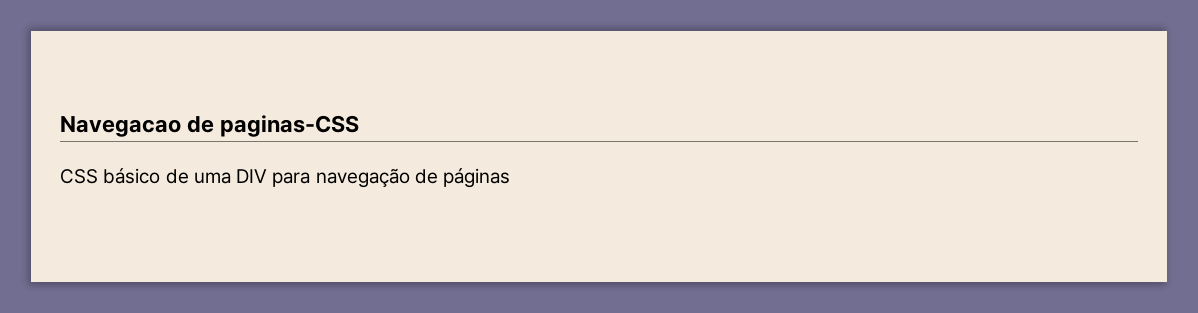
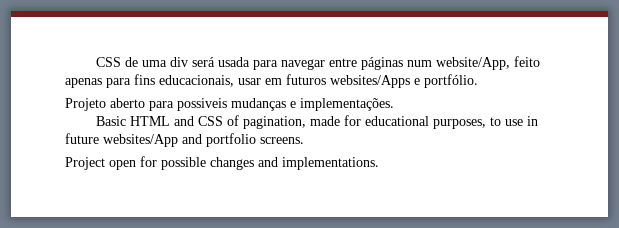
[60,115,360,137] [60,168,511,188] Navegacao de paginas-CSS // CSS básico de uma DIV para navegação de páginas -> [95,56,540,70] [65,74,478,88] [65,98,394,111] [95,115,538,129] [65,133,304,147] [65,156,379,170] CSS de uma div será usada para navegar entre páginas num website/App, feito apenas para fins educacionais, usar em futuros websites/Apps e portfólio. // Projeto aberto para possiveis mudanças e implementações. // Basic HTML and CSS of pagination, made for educational purposes, to use in future websites/App and portfolio screens. // Project open for possible changes and implementations.

